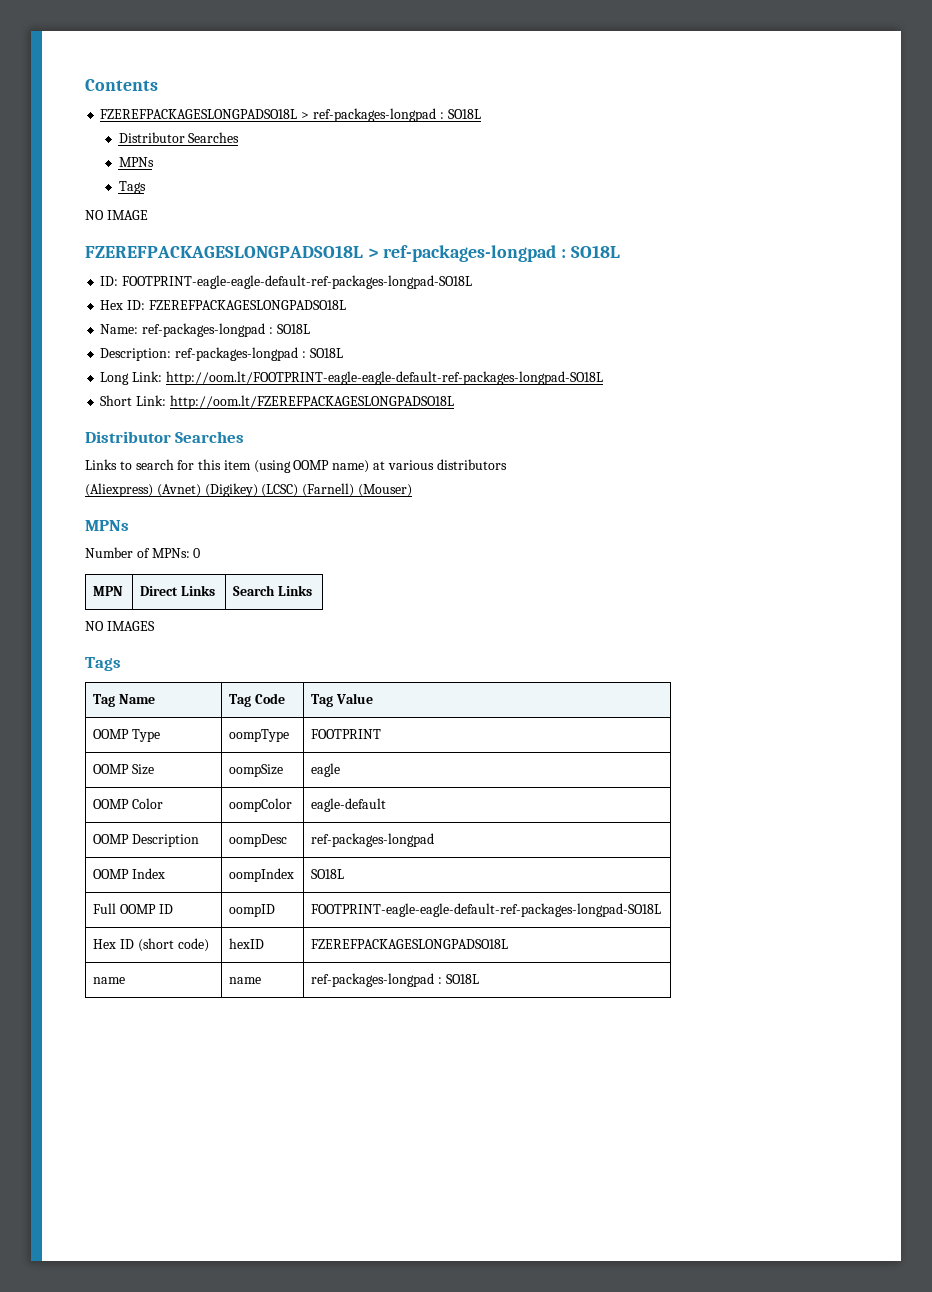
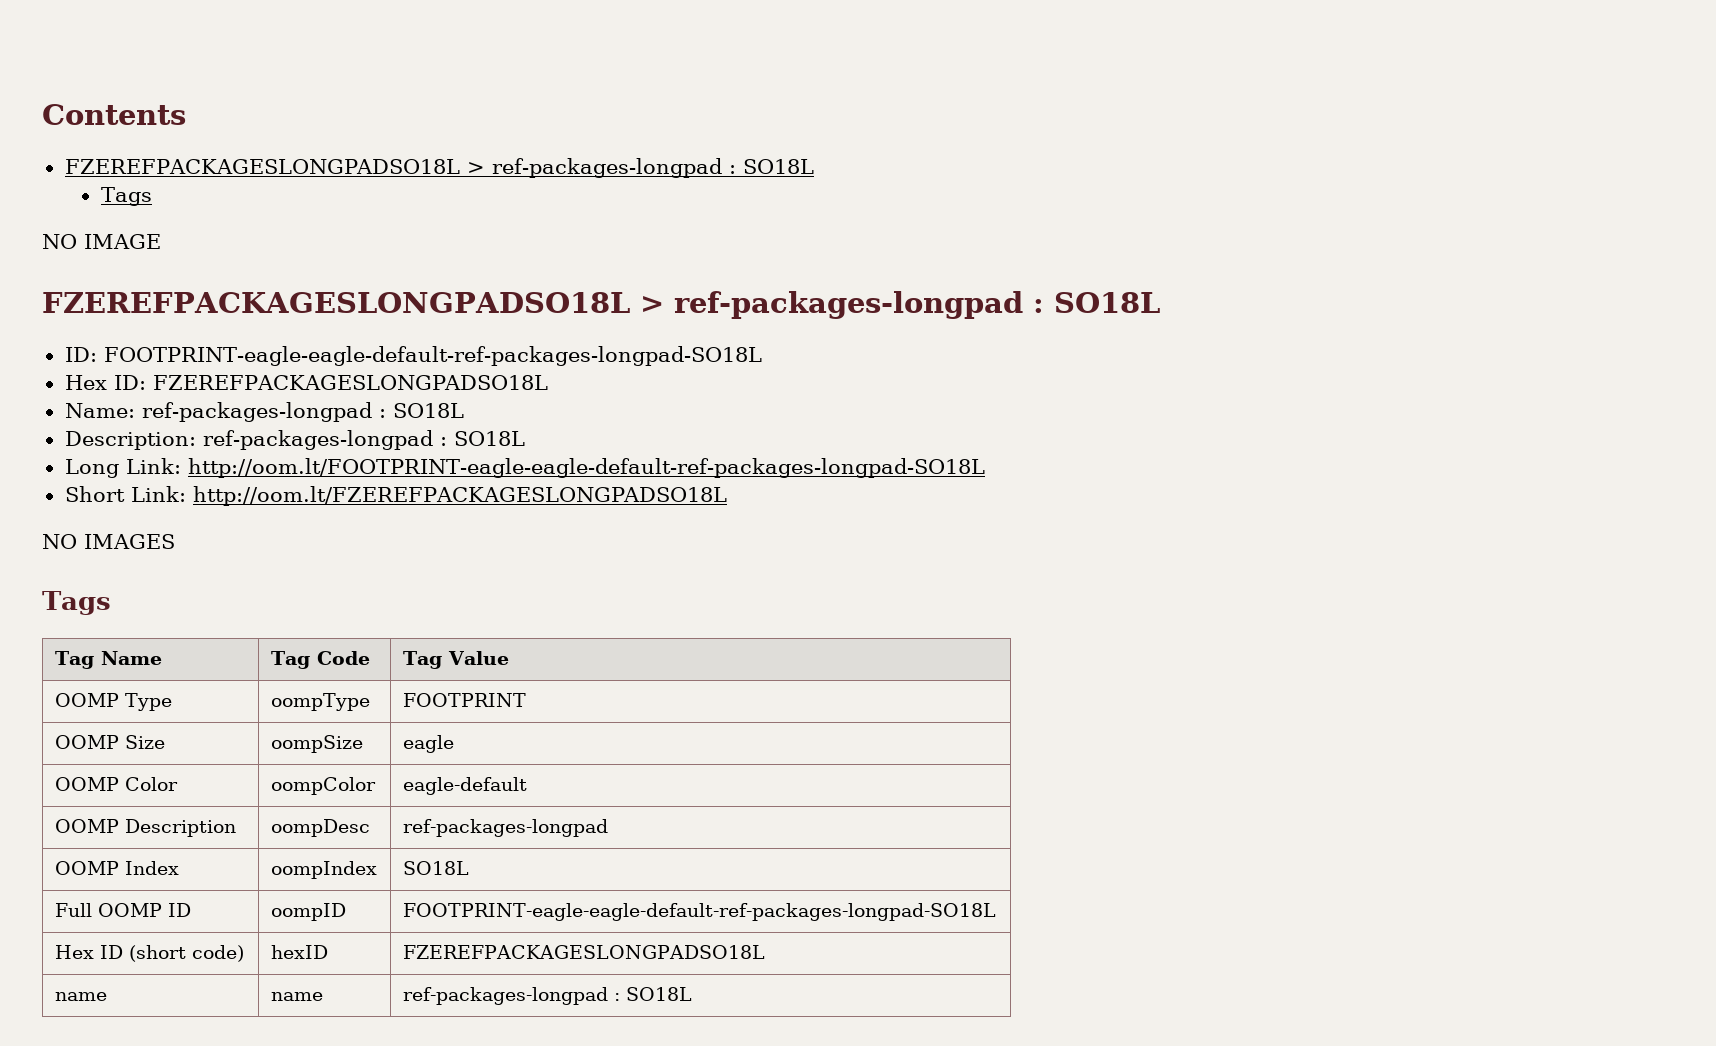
[118,132,240,143] [118,157,154,167] // Distributor Searches // MPNs -> (815, 166) none
[85,431,245,443] [85,459,507,473] [85,483,412,497] [85,520,129,531] [85,547,201,558] [93,586,124,596] [140,585,215,596] [233,585,312,596] // Distributor Searches // Links to search for this item (using OOMP name) at various distributors // (Aliexpress) (Avnet) (Digikey) (LCSC) (Farnell) (Mouser) // MPNs // Number of MPNs: 0 // MPN | Direct Links | Search Links -> (728, 496) none

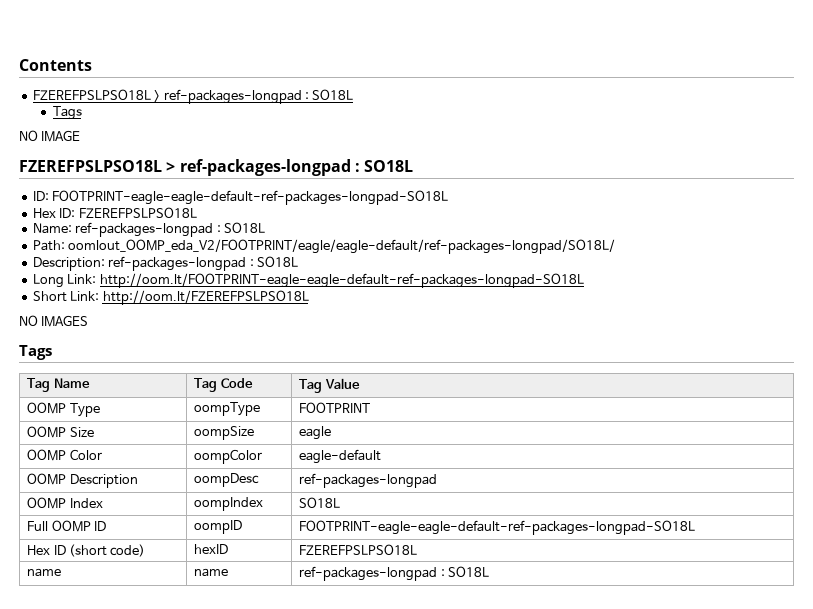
[64,159,461,174] FZEREFPACKAGESLONGPADSO18L -> [32,89,151,100] FZEREFPSLPSO18L
[42,292,630,313] FZEREFPACKAGESLONGPADSO18L -> [19,160,162,172] FZEREFPSLPSO18L
[152,375,549,390] FZEREFPACKAGESLONGPADSO18L -> [78,207,197,218] FZEREFPSLPSO18L
(464, 410) none -> [32,239,616,254] // Path: oomlout_OOMP_eda_V2/FOOTPRINT/eagle/eagle-default/ref-packages-longpad/SO18L/
[192,486,728,506] http://oom.lt/FZEREFPACKAGESLONGPADSO18L -> [102,290,309,305] http://oom.lt/FZEREFPSLPSO18L
[402,945,765,959] FZEREFPACKAGESLONGPADSO18L -> [299,544,418,555] FZEREFPSLPSO18L

